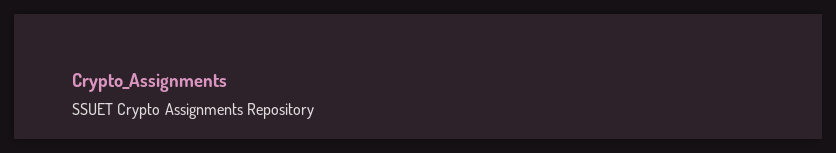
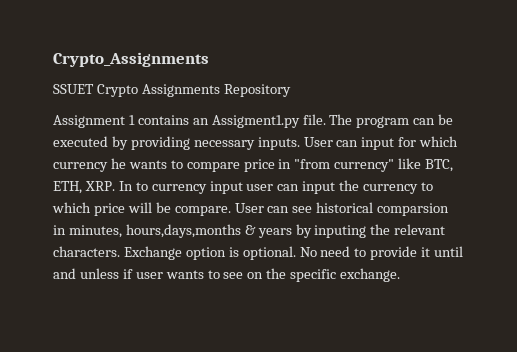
(314, 111) none -> [53,114,454,128] [53,136,459,150] [53,158,454,172] [53,180,434,194] [52,202,450,216] [53,224,446,238] [53,246,464,260] [53,268,401,282] // Assignment 1 contains an Assigment1.py file. The program can be executed by providing necessary inputs. User can input for which currency he wants to compare price in "from currency" like BTC, ETH, XRP. In to currency input user can input the currency to which price will be compare. User can see historical comparsion in minutes, hours,days,months & years by inputing the relevant characters. Exchange option is optional. No need to provide it until and unless if user wants to see on the specific exchange.

